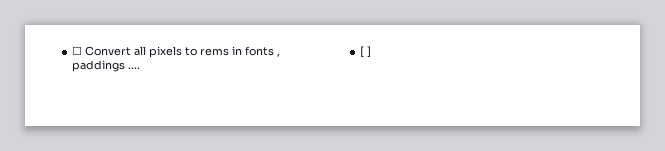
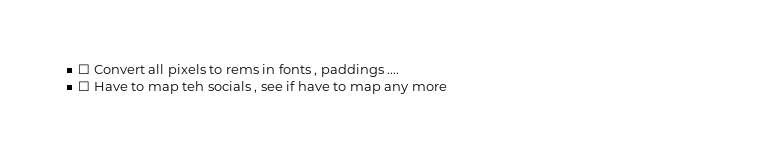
[360,46,372,58] [ ] -> [78,81,447,94] ☐ Have to map teh socials , see if have to map any more

